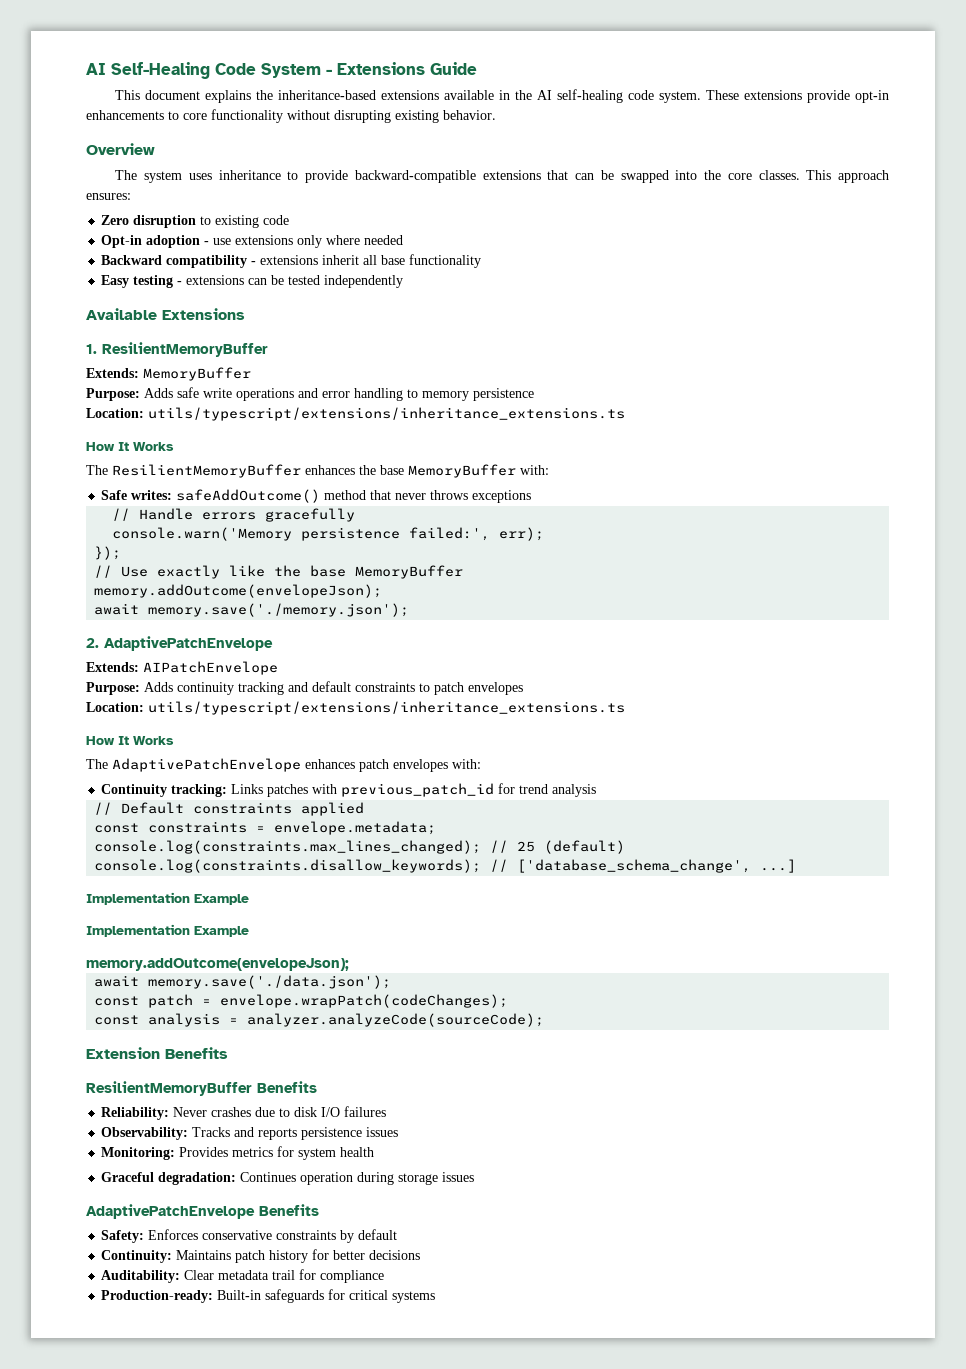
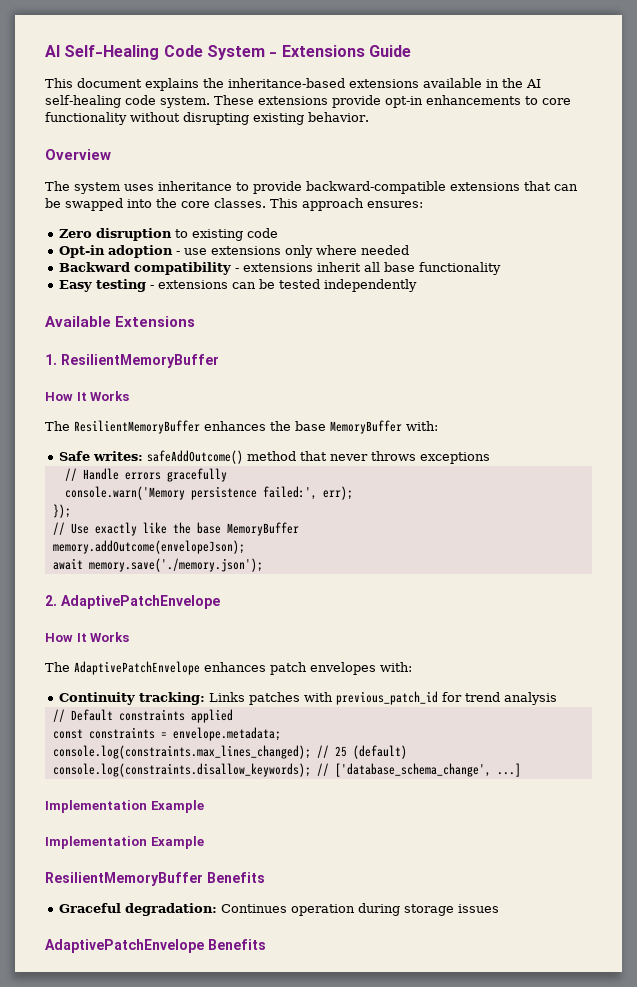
[86,367,251,381] [86,387,534,401] [86,407,625,421] // Extends: MemoryBuffer // Purpose: Adds safe write operations and error handling to memory persistence // Location: utils/typescript/extensions/inheritance_extensions.ts -> (219, 361) none
[86,661,278,675] [86,681,523,695] [86,701,625,715] // Extends: AIPatchEnvelope // Purpose: Adds continuity tracking and default constraints to patch envelopes // Location: utils/typescript/extensions/inheritance_extensions.ts -> (220, 602) none
[86,958,349,971] [94,975,392,989] [94,994,509,1008] [94,1013,545,1027] [86,1047,228,1059] [86,1081,317,1096] [101,1106,387,1120] [101,1127,399,1140] [101,1146,375,1160] memory.addOutcome(envelopeJson); // await memory.save('./data.json'); // const patch = envelope.wrapPatch(codeChanges); // const analysis = analyzer.analyzeCode(sourceCode); // Extension Benefits // ResilientMemoryBuffer Benefits // Reliability: Never crashes due to disk I/O failures // Observability: Tracks and reports persistence issues // Monitoring: Provides metrics for system health -> [45,872,265,886] ResilientMemoryBuffer Benefits
[101,1229,398,1243] [101,1249,421,1263] [101,1269,385,1283] [101,1289,436,1303] // Safety: Enforces conservative constraints by default // Continuity: Maintains patch history for better decisions // Auditability: Clear metadata trail for compliance // Production-ready: Built-in safeguards for critical systems -> (266, 944) none

